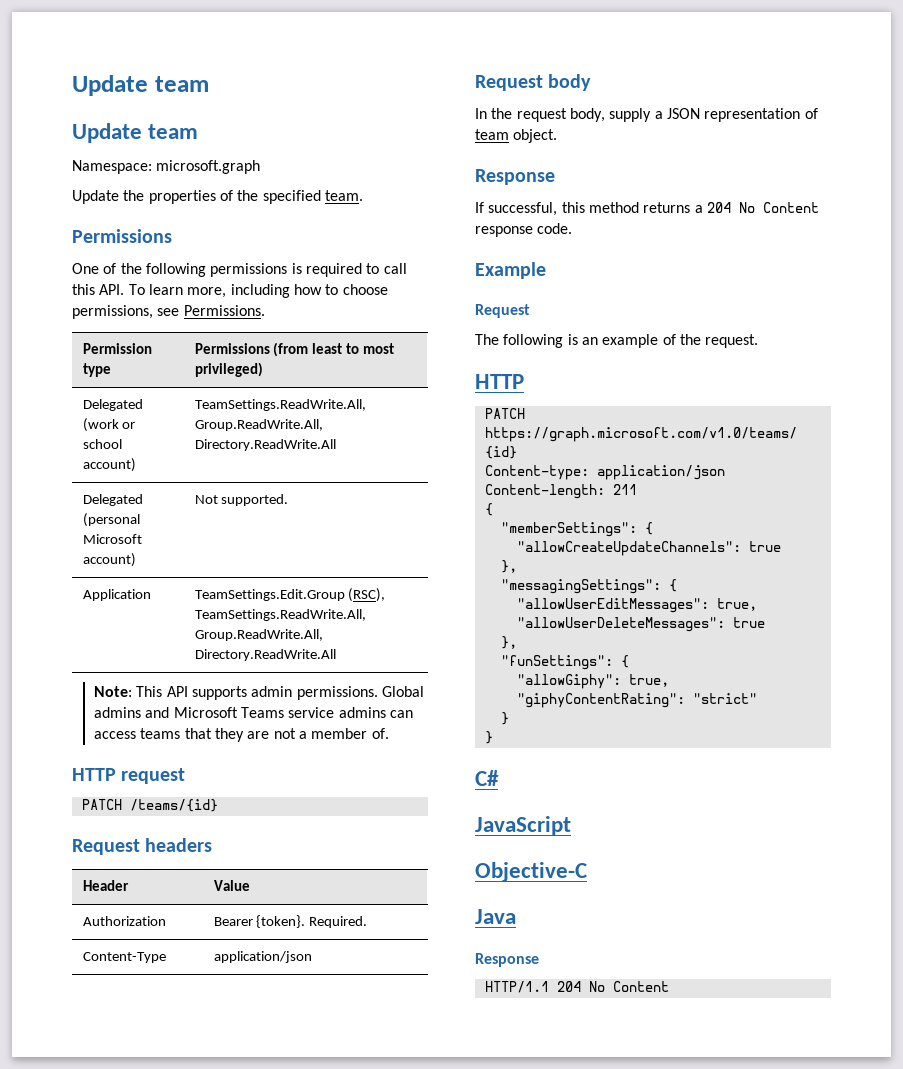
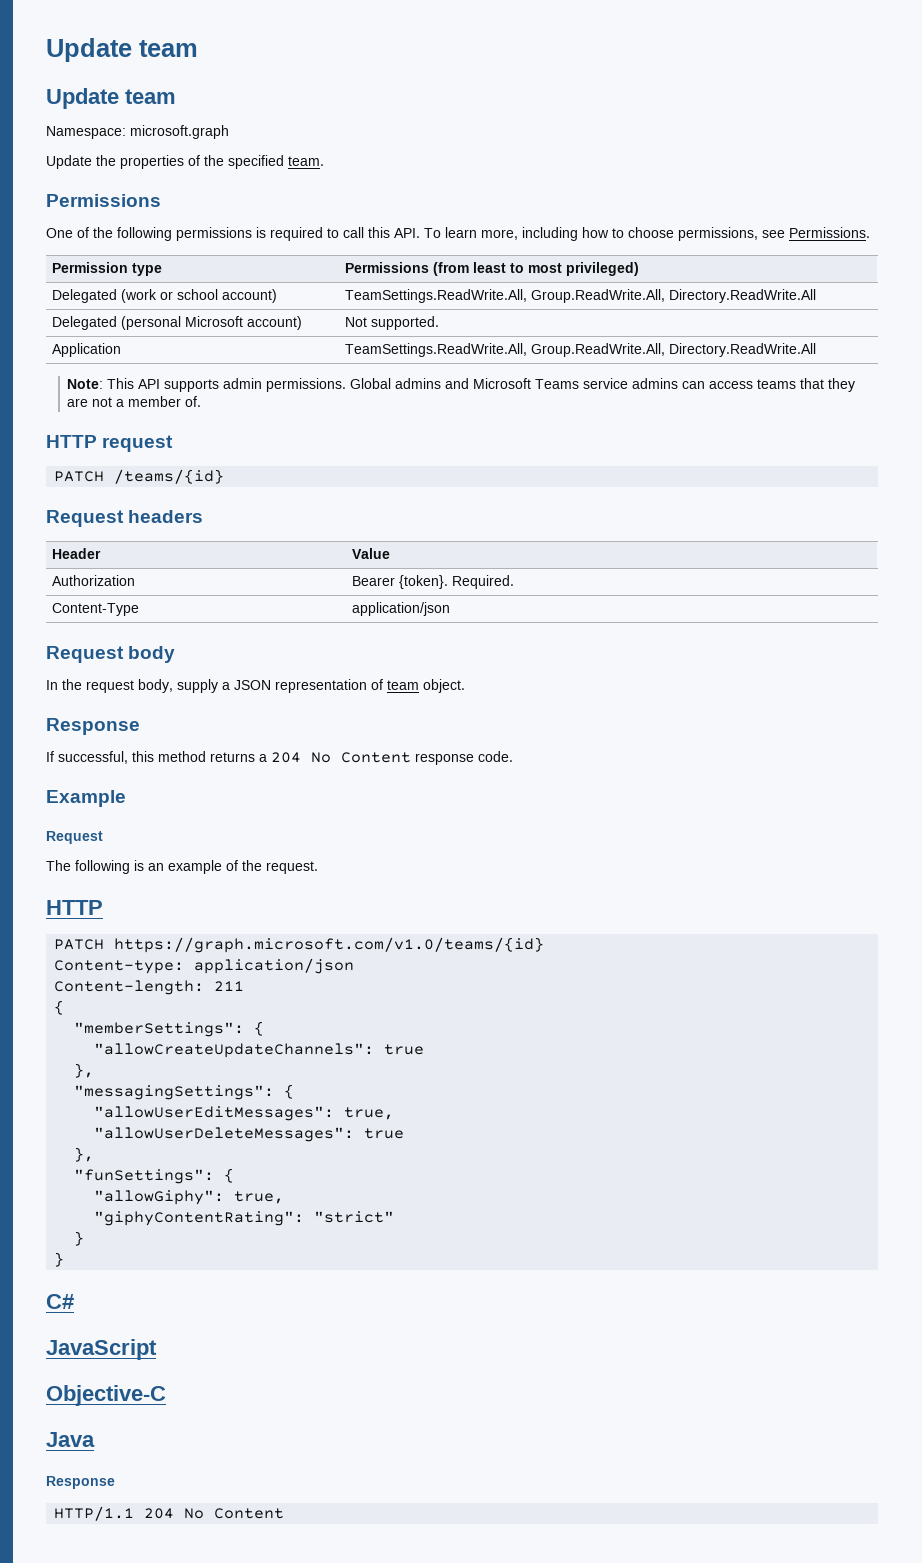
[194,588,386,602] TeamSettings.Edit.Group (RSC), -> (122, 350) none

